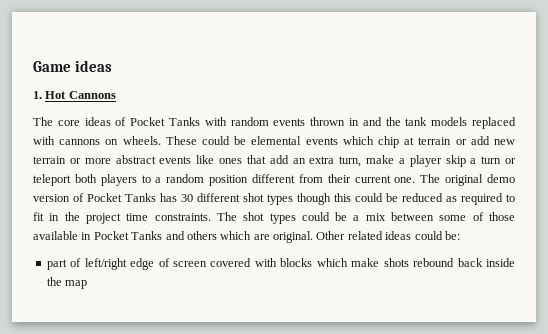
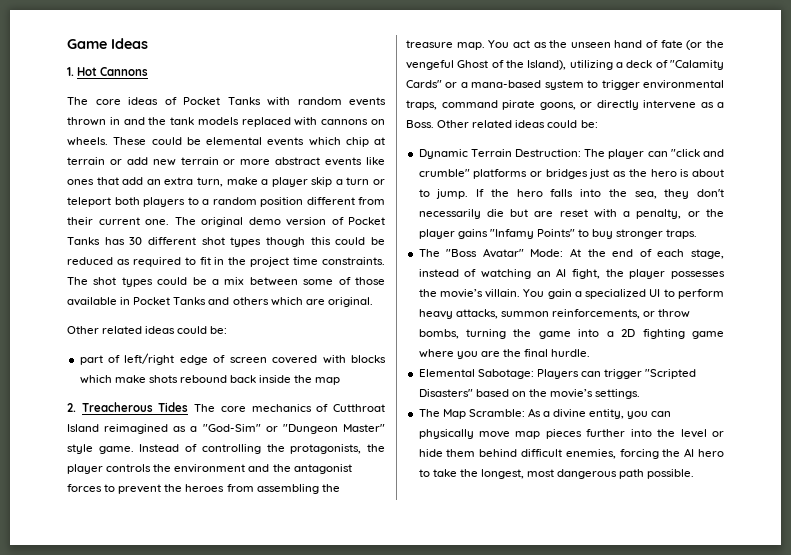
[75,60,113,72] ideas -> [111,38,148,49] Ideas
(313, 237) none -> (373, 302) //
(88, 284) none -> [67,402,385,412] [67,424,385,434] [67,444,385,454] [67,464,352,474] [67,484,340,494] [406,40,724,50] [406,60,724,70] [406,80,724,90] [406,100,724,110] [406,120,598,128] [418,149,724,159] [418,169,724,179] [418,189,724,199] [418,209,725,219] [418,229,698,239] [418,248,724,259] [418,268,725,279] [418,289,724,299] [418,309,691,319] [418,329,724,339] [418,349,591,359] [418,369,697,379] [418,389,641,399] [418,408,672,419] [418,429,724,439] [418,448,724,459] [418,469,695,479] // 2. Treacherous Tides The core mechanics of Cutthroat Island reimagined as a "God-Sim" or "Dungeon Master" style game. Instead of controlling the protagonists, the player controls the environment and the antagonist forces to prevent the heroes from assembling the treasure map. You act as the unseen hand of fate (or the vengeful Ghost of the Island), utilizing a deck of "Calamity Cards" or a mana-based system to trigger environmental traps, command pirate goons, or directly intervene as a Boss. Other related ideas could be: // Dynamic Terrain Destruction: The player can "click and crumble" platforms or bridges just as the hero is about to jump. If the hero falls into the sea, they don't necessarily die but are reset with a penalty, or the player gains "Infamy Points" to buy stronger traps. // The "Boss Avatar" Mode: At the end of each stage, instead of watching an AI fight, the player possesses the movie’s villain. You gain a specialized UI to perform heavy attacks, summon reinforcements, or throw bombs, turning the game into a 2D fighting game where you are the final hurdle. // Elemental Sabotage: Players can trigger "Scripted Disasters" based on the movie’s settings. // The Map Scramble: As a divine entity, you can physically move map pieces further into the level or hide them behind difficult enemies, forcing the AI hero to take the longest, most dangerous path possible.

